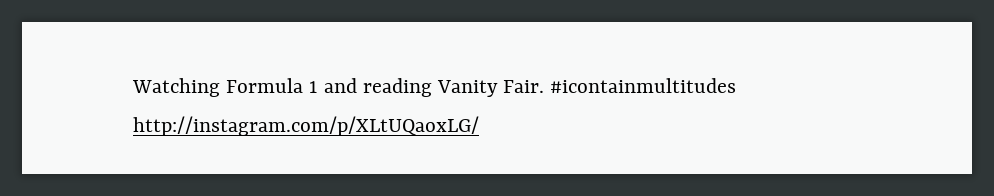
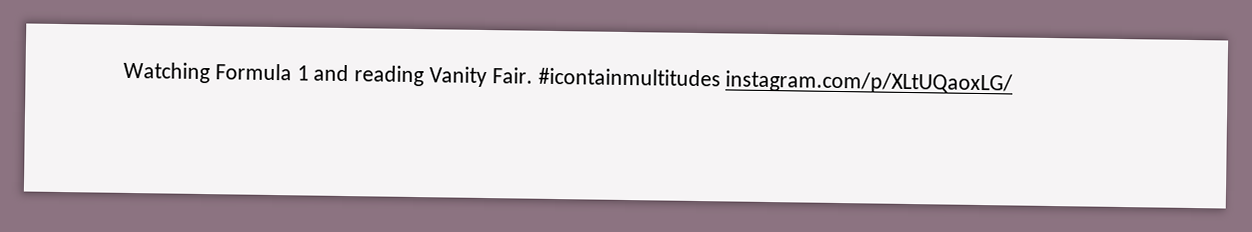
[133,116,479,136] http://instagram.com/p/XLtUQaoxLG/ -> [725,70,1014,95] instagram.com/p/XLtUQaoxLG/

